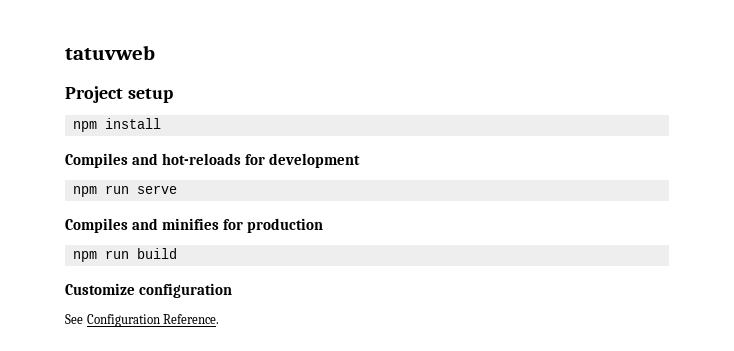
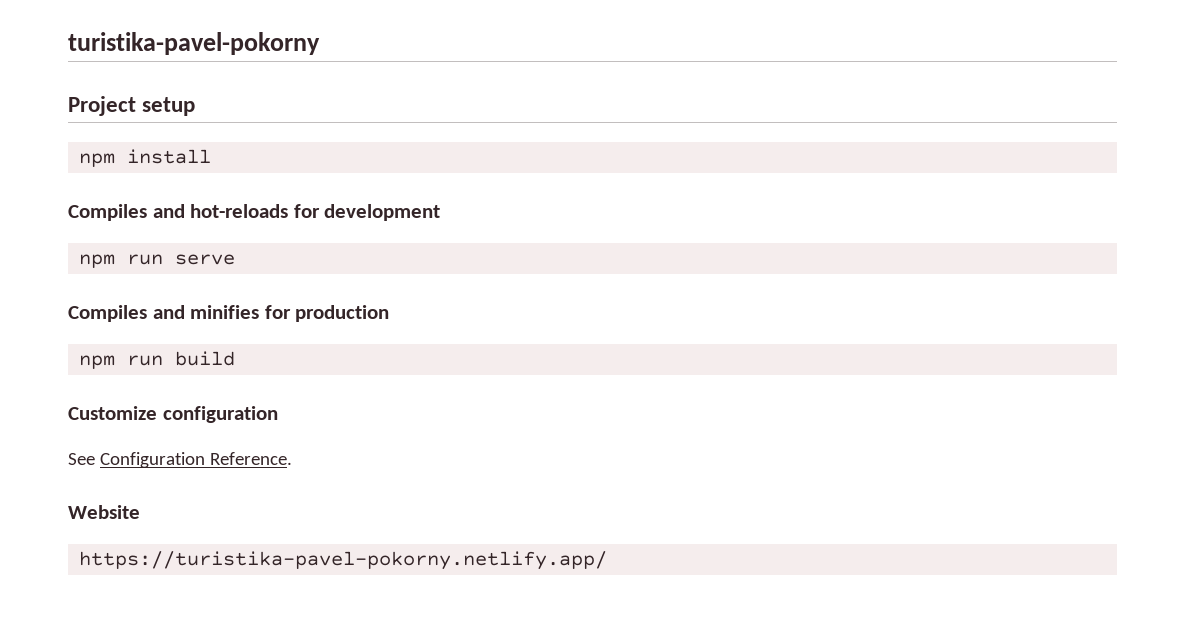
[65,45,155,60] tatuvweb -> [68,32,320,55] turistika-pavel-pokorny
(220, 319) none -> [68,505,140,519] [79,551,608,570] // Website // https://turistika-pavel-pokorny.netlify.app/

